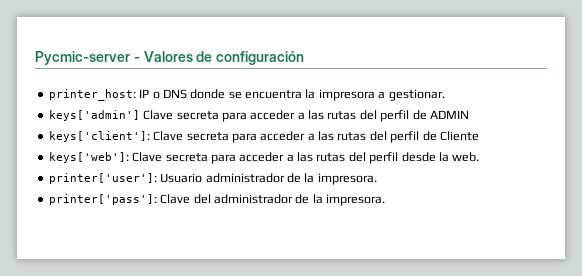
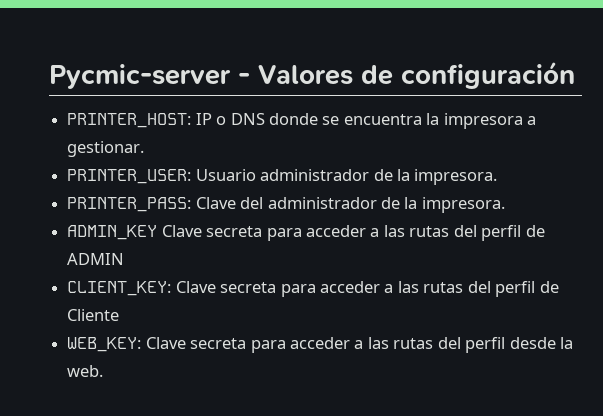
[48,89,136,101] printer_host: -> [67,113,192,128] PRINTER_HOST:
[48,110,140,121] keys['admin'] -> [67,169,498,185] [67,197,505,213] [67,225,158,240] PRINTER_USER: Usuario administrador de la impresora. // PRINTER_PASS: Clave del administrador de la impresora. // ADMIN_KEY
[48,131,150,142] keys['client']: -> [67,281,172,296] CLIENT_KEY:
[48,152,129,163] keys['web']: -> [67,337,142,352] WEB_KEY:
[48,173,377,185] [48,194,385,206] // printer['user']: Usuario administrador de la impresora. // printer['pass']: Clave del administrador de la impresora. -> (104, 371) none

